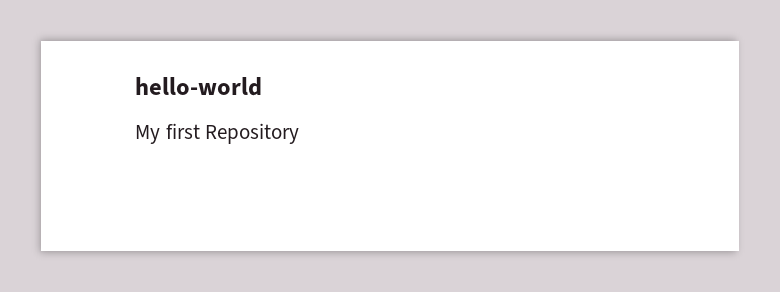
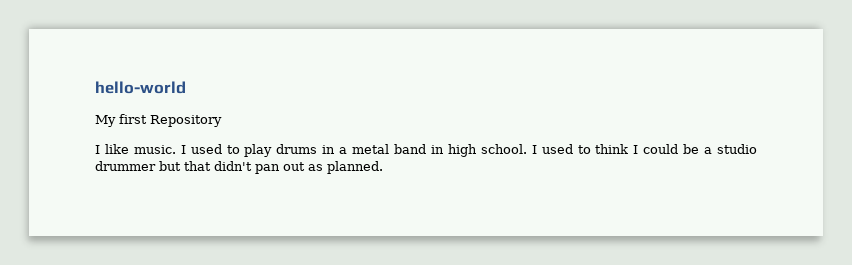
(300, 133) none -> [95,144,758,157] [95,161,383,174] // I like music. I used to play drums in a metal band in high school. I used to think I could be a studio drummer but that didn't pan out as planned.

